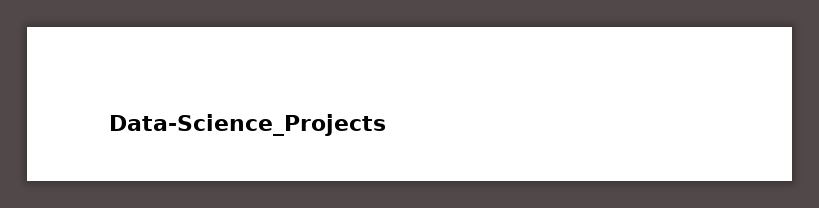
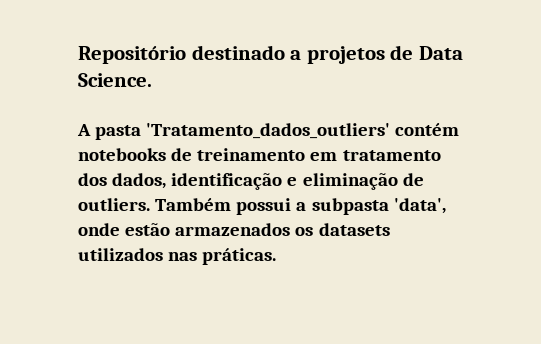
[109,114,386,136] Data-Science_Projects -> [78,45,463,64] [78,73,152,87] [77,123,460,140] [78,148,441,161] [78,173,424,190] [78,198,446,215] [78,223,390,236] [78,248,277,265] Repositório destinado a projetos de Data Science. // A pasta 'Tratamento_dados_outliers' contém notebooks de treinamento em tratamento dos dados, identificação e eliminação de outliers. Também possui a subpasta 'data', onde estão armazenados os datasets utilizados nas práticas.

